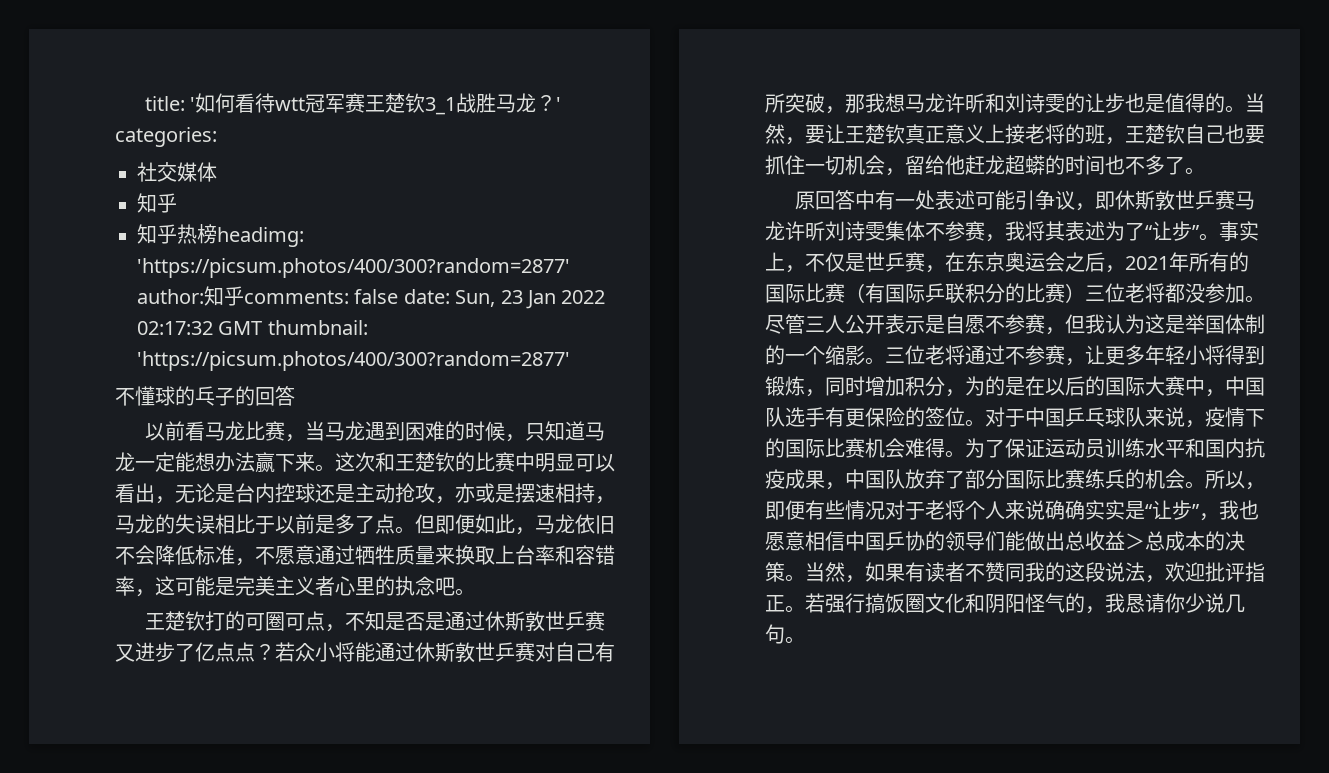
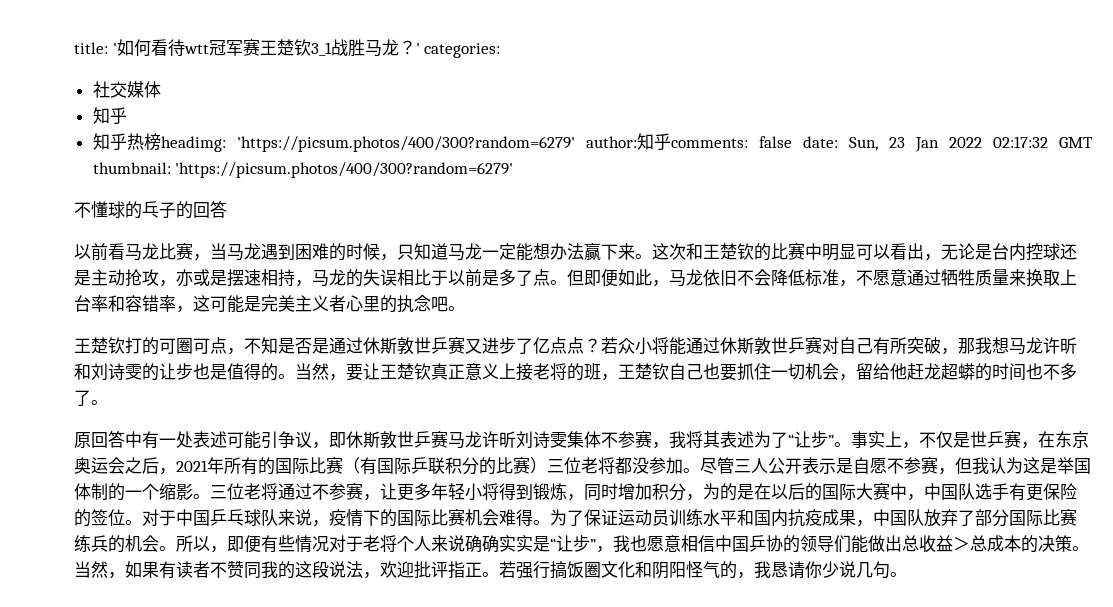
[137,258,570,278] 'https://picsum.photos/400/300?random=2877' -> [236,136,575,152] 'https://picsum.photos/400/300?random=6279'
[137,351,570,371] 'https://picsum.photos/400/300?random=2877' -> [175,162,514,178] 'https://picsum.photos/400/300?random=6279'

